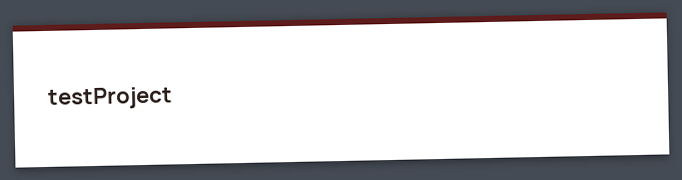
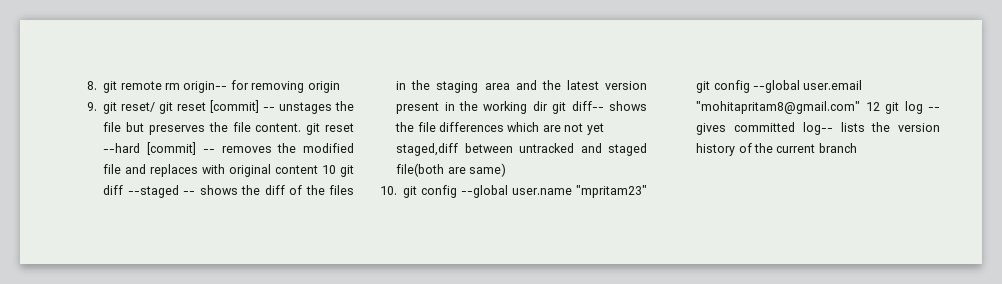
[47,86,173,110] testProject -> [87,80,340,93] [87,100,354,114] [103,122,355,135] [103,142,354,155] [103,164,354,177] [103,185,354,198] [396,80,647,93] [396,101,647,114] [395,122,604,135] [396,143,647,156] [396,163,506,177] [380,185,647,198] [696,80,863,93] [696,101,940,114] [696,122,940,135] [696,143,857,156] 8. git remote rm origin-- for removing origin // 9. git reset/ git reset [commit] -- unstages the file but preserves the file content. git reset --hard [commit] -- removes the modified file and replaces with original content 10 git diff --staged -- shows the diff of the files in the staging area and the latest version present in the working dir git diff-- shows the file differences which are not yet staged,diff between untracked and staged file(both are same) // 10. git config --global user.name "mpritam23" git config --global user.email "mohitapritam8@gmail.com" 12 git log -- gives committed log-- lists the version history of the current branch

